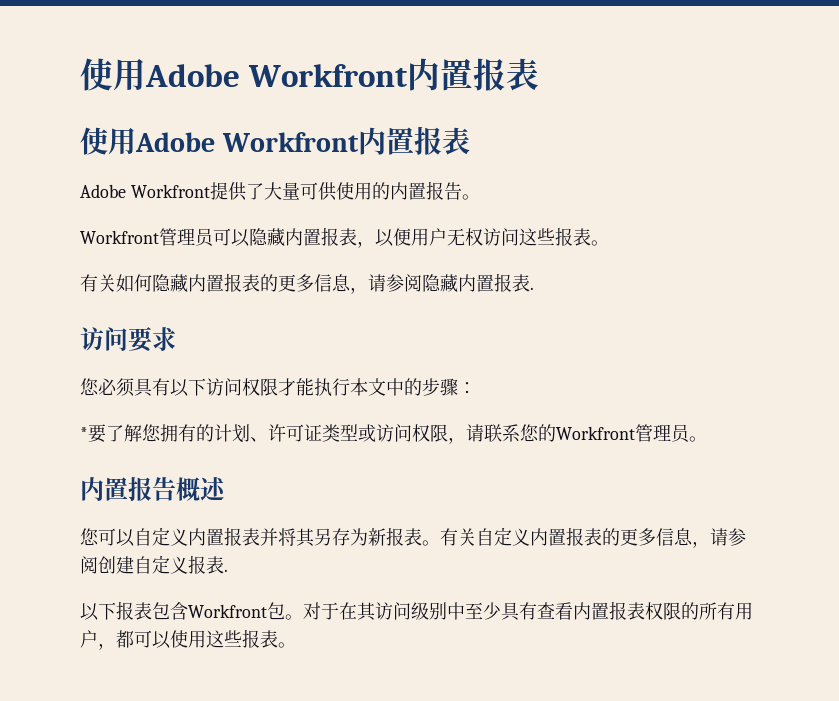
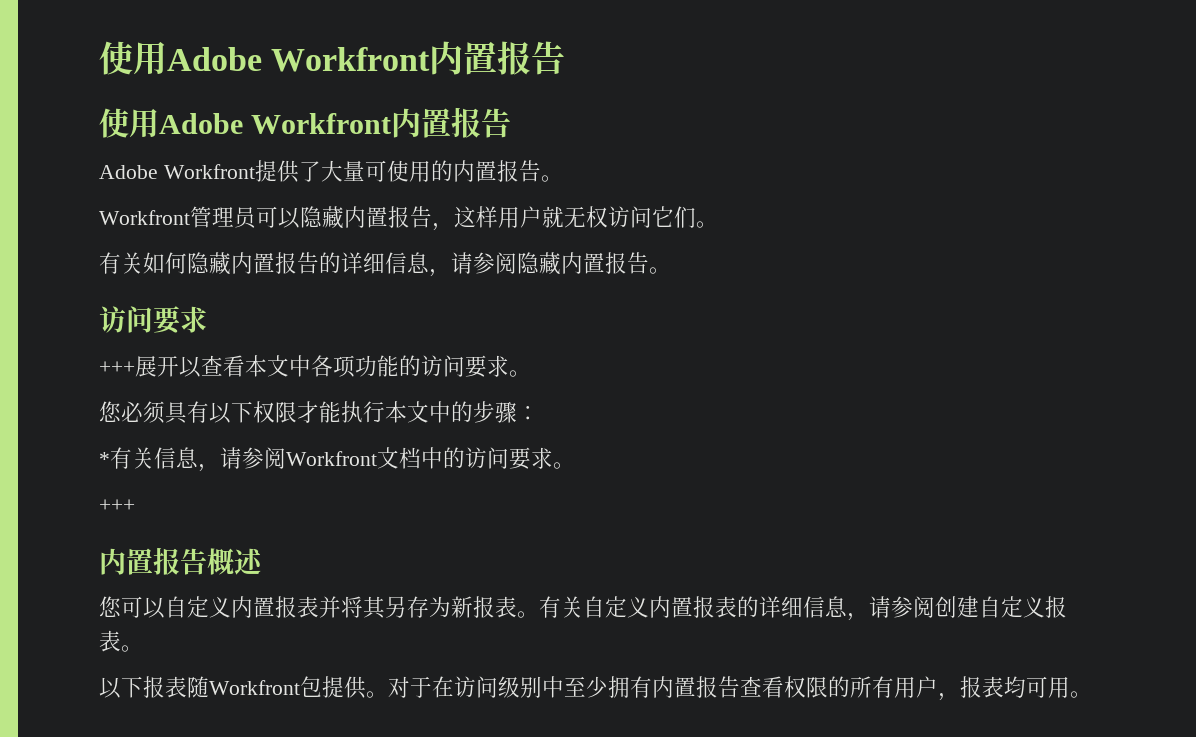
[80,58,539,91] [80,126,470,155] 使用Adobe Workfront内置报表 // 使用Adobe Workfront内置报表 -> [99,41,566,75] [99,107,512,138] 使用Adobe Workfront内置报告 // 使用Adobe Workfront内置报告
[317,182,337,201] 供 -> (387, 171) none
[339,227,591,248] 表，以便用户无权访问这些报表 -> [410,206,696,231] 告，这样用户就无权访问它们
[242,274,314,292] 表的更多 -> [297,252,385,274] 告的详细
[512,274,534,292] [80,327,176,352] 表. // 访问要求 -> [627,252,671,274] [99,306,207,334] [99,355,531,378] 告。 // 访问要求 // +++展开以查看本文中各项功能的访问要求。
[206,378,242,396] 访问 -> (253, 412) none
[88,424,707,444] 要了解您拥有的计划、许可证类型或访问权限，请联系您的Workfront管理员。 -> [110,447,575,472] [99,499,135,512] 有关信息，请参阅Workfront文档中的访问要求。 // +++
[620,528,656,546] 更多 -> [759,596,803,618] 详细
[224,569,228,572] . -> [121,645,143,652] 。
[152,602,285,620] 包含Workfront包 -> [187,676,366,699] 随Workfront包提供
[357,602,376,621] 其 -> (454, 687) none
[501,601,753,621] [80,629,278,650] 具有查看内置报表权限的所有用户，都可以使用这些报表 -> [608,676,1070,701] 拥有内置报告查看权限的所有用户，报表均可用

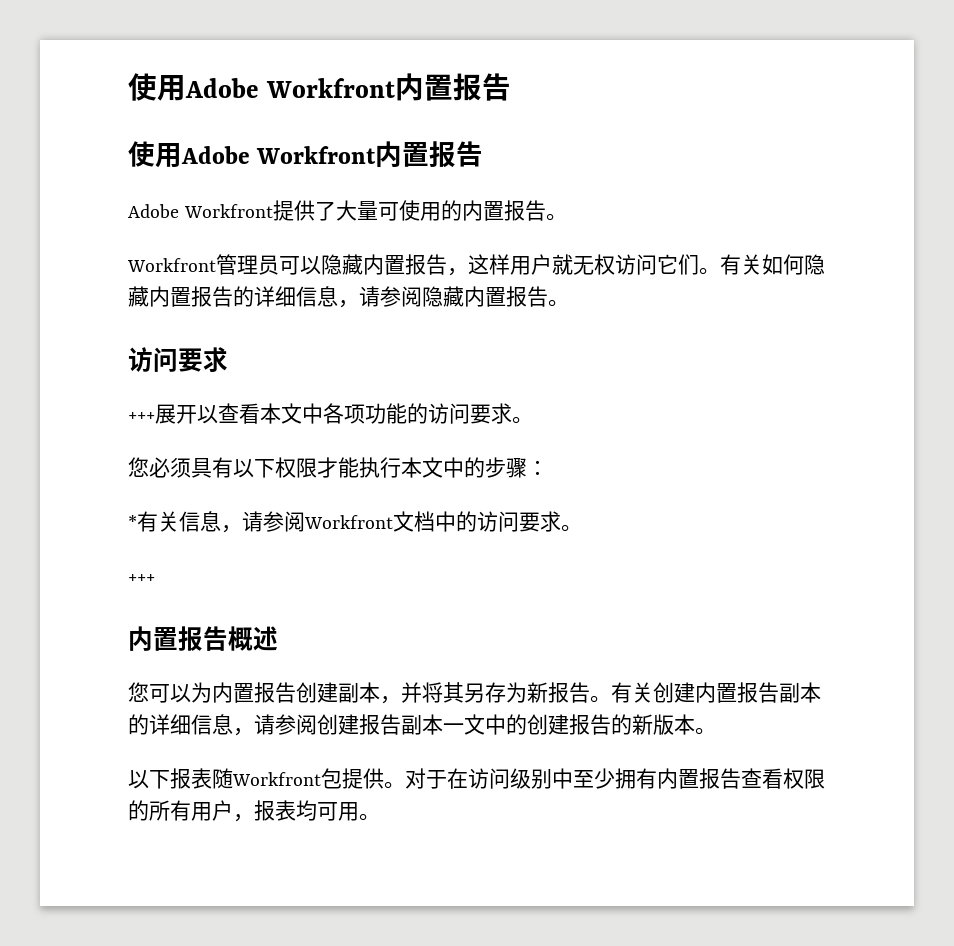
(718, 224) // -> (720, 271) none
[165,596,737,619] 自定义内置报表并将其另存为新报表。有关自定义内置报表 -> [191,682,821,704] 为内置报告创建副本，并将其另存为新报告。有关创建内置报告副本
[979,596,1067,618] [99,630,121,652] 自定义报表 -> [359,714,695,735] 报告副本一文中的创建报告的新版本

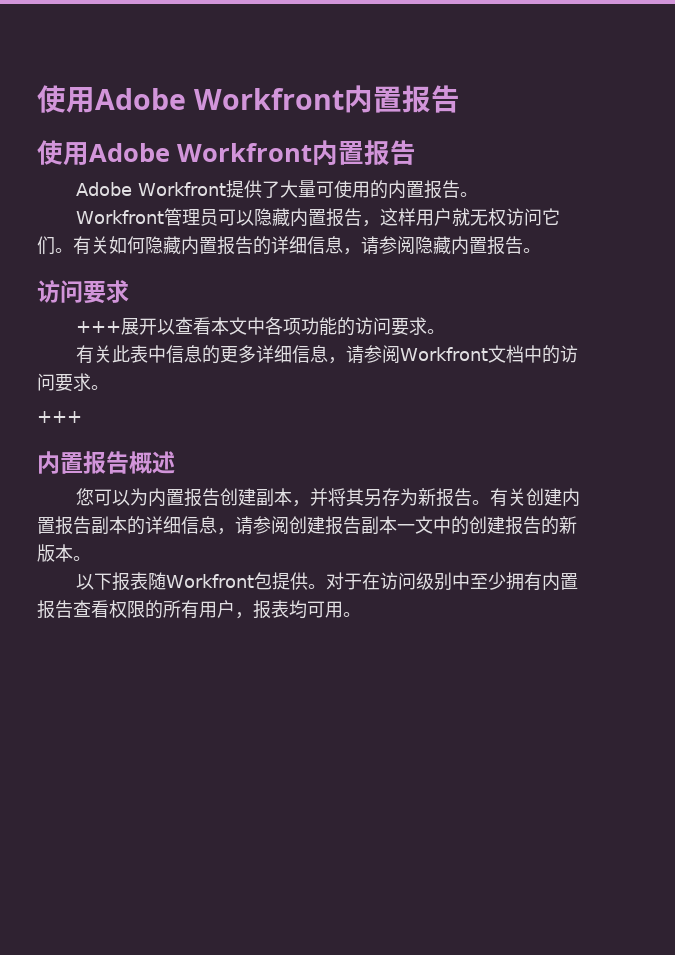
[128,457,548,478] [128,511,179,532] 您必须具有以下权限才能执行本文中的步骤： // *有关 -> [76,345,293,364] 有关此表中信息的更多详细

